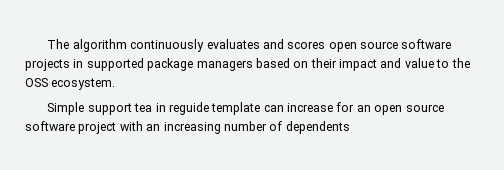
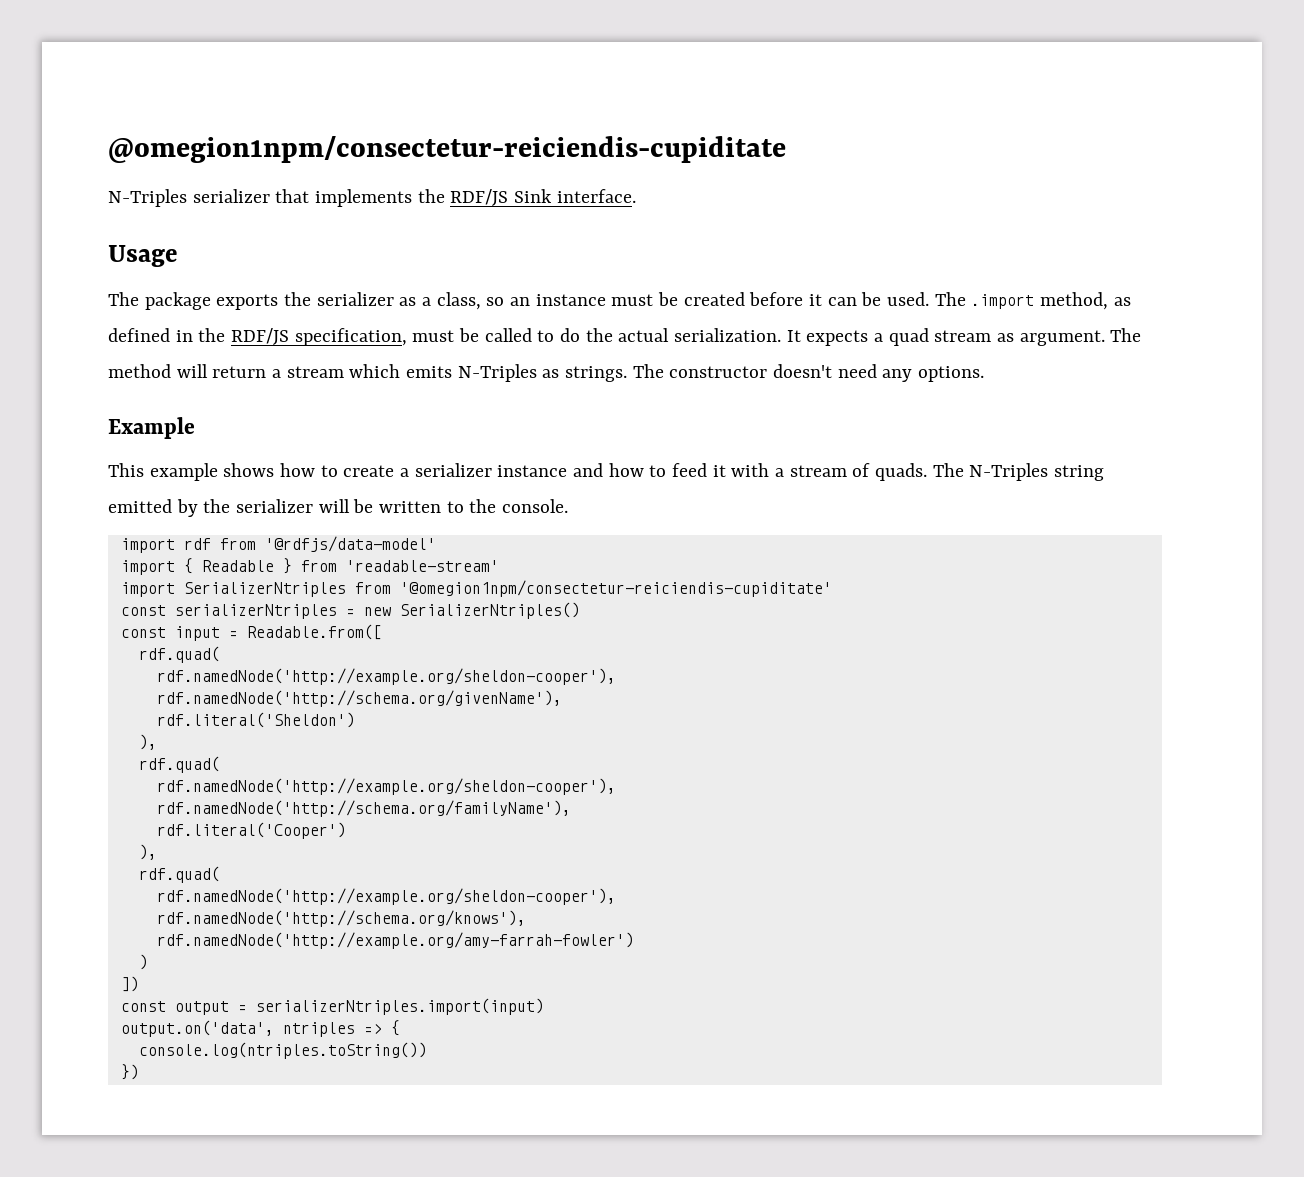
[47,39,452,52] [25,58,470,71] [25,78,116,90] [47,102,444,115] [25,121,350,134] The algorithm continuously evaluates and scores open source software projects in supported package managers based on their impact and value to the OSS ecosystem. // Simple support tea in reguide template can increase for an open source software project with an increasing number of dependents -> [108,136,786,163] [108,189,636,207] [108,245,178,267] [108,292,1131,310] [108,328,1142,346] [108,364,985,382] [108,417,195,439] [108,463,1105,481] [108,499,569,517] [120,536,436,553] [120,558,499,575] [120,580,832,597] [120,602,580,619] [120,624,382,641] [138,646,220,663] [156,668,616,685] [156,690,562,707] [156,712,355,728] [138,734,157,750] [138,756,220,773] [156,778,616,795] [156,800,571,817] [156,822,346,839] [138,844,157,860] [138,866,220,883] [156,888,616,905] [156,910,526,927] [156,932,634,949] [138,954,148,970] [120,976,139,992] [120,998,544,1015] [120,1020,400,1037] [138,1042,427,1059] [120,1064,139,1080] @omegion1npm/consectetur-reiciendis-cupiditate // N-Triples serializer that implements the RDF/JS Sink interface. // Usage // The package exports the serializer as a class, so an instance must be created before it can be used. The .import method, as defined in the RDF/JS specification, must be called to do the actual serialization. It expects a quad stream as argument. The method will return a stream which emits N-Triples as strings. The constructor doesn't need any options. // Example // This example shows how to create a serializer instance and how to feed it with a stream of quads. The N-Triples string emitted by the serializer will be written to the console. // import rdf from '@rdfjs/data-model' // import { Readable } from 'readable-stream' // import SerializerNtriples from '@omegion1npm/consectetur-reiciendis-cupiditate' // const serializerNtriples = new SerializerNtriples() // const input = Readable.from([ // rdf.quad( // rdf.namedNode('http://example.org/sheldon-cooper'), // rdf.namedNode('http://schema.org/givenName'), // rdf.literal('Sheldon') // ), // rdf.quad( // rdf.namedNode('http://example.org/sheldon-cooper'), // rdf.namedNode('http://schema.org/familyName'), // rdf.literal('Cooper') // ), // rdf.quad( // rdf.namedNode('http://example.org/sheldon-cooper'), // rdf.namedNode('http://schema.org/knows'), // rdf.namedNode('http://example.org/amy-farrah-fowler') // ) // ]) // const output = serializerNtriples.import(input) // output.on('data', ntriples => { // console.log(ntriples.toString()) // })

